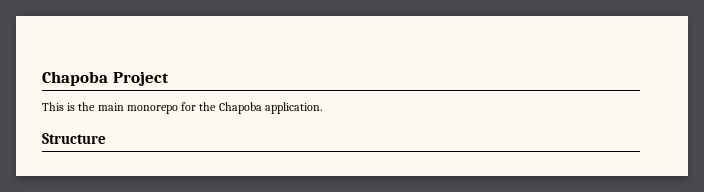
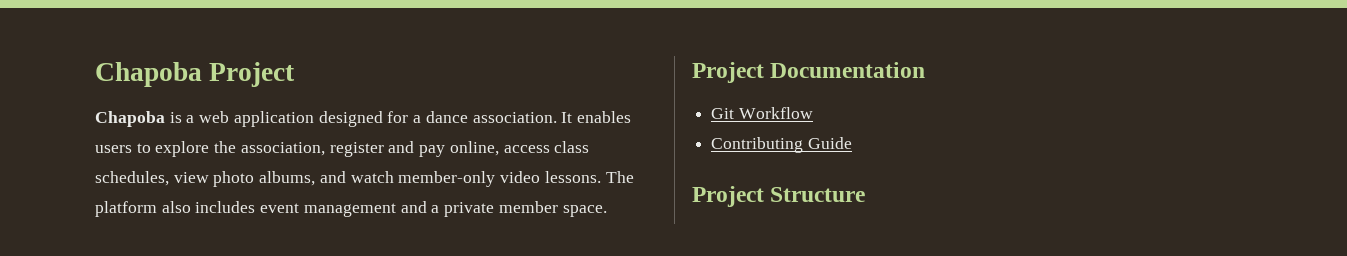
[42,102,322,114] This is the main monorepo for the Chapoba application. // -> [95,111,631,127] [95,141,590,157] [95,171,634,187] [95,201,607,217] [692,62,926,83] [711,107,813,119] [711,137,852,153] [692,186,764,207] Chapoba is a web application designed for a dance association. It enables users to explore the association, register and pay online, access class schedules, view photo albums, and watch member-only video lessons. The platform also includes event management and a private member space. // Project Documentation // Git Workflow // Contributing Guide // Project

